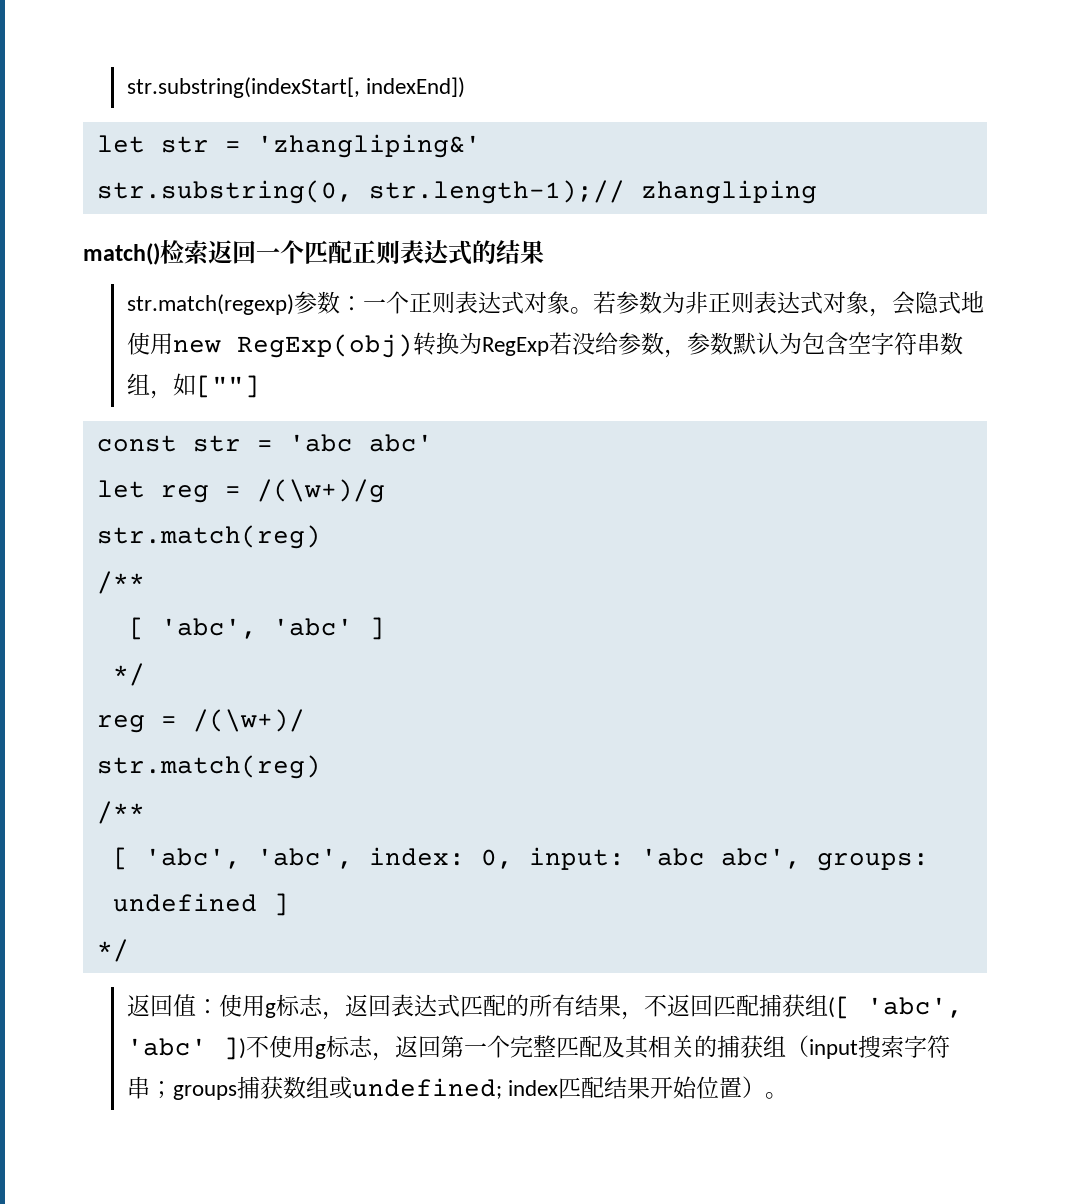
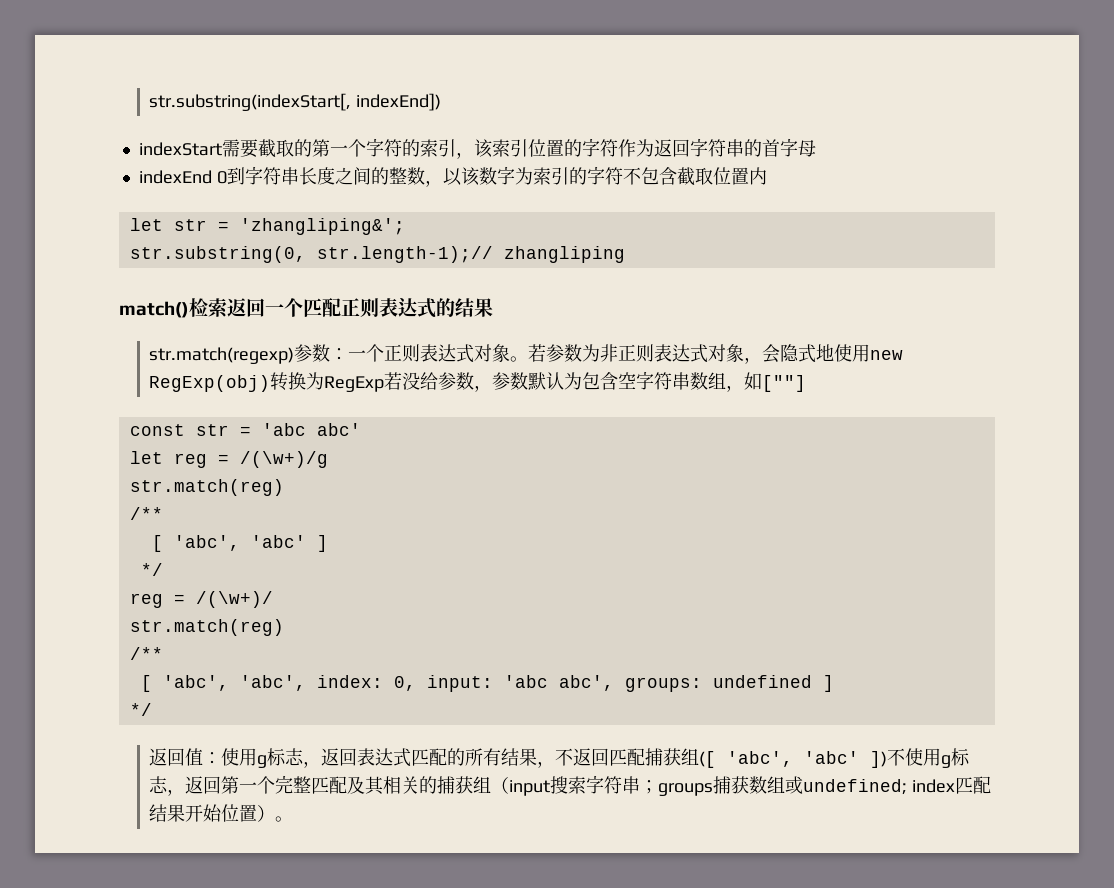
(466, 87) none -> [138,138,816,159] [138,166,767,187] // indexStart需要截取的第一个字符的索引，该索引位置的字符作为返回字符串的首字母 // indexEnd 0到字符串长度之间的整数，以该数字为索引的字符不包含截取位置内
[256,134,481,158] 'zhangliping&' -> [239,218,405,235] 'zhangliping&';

